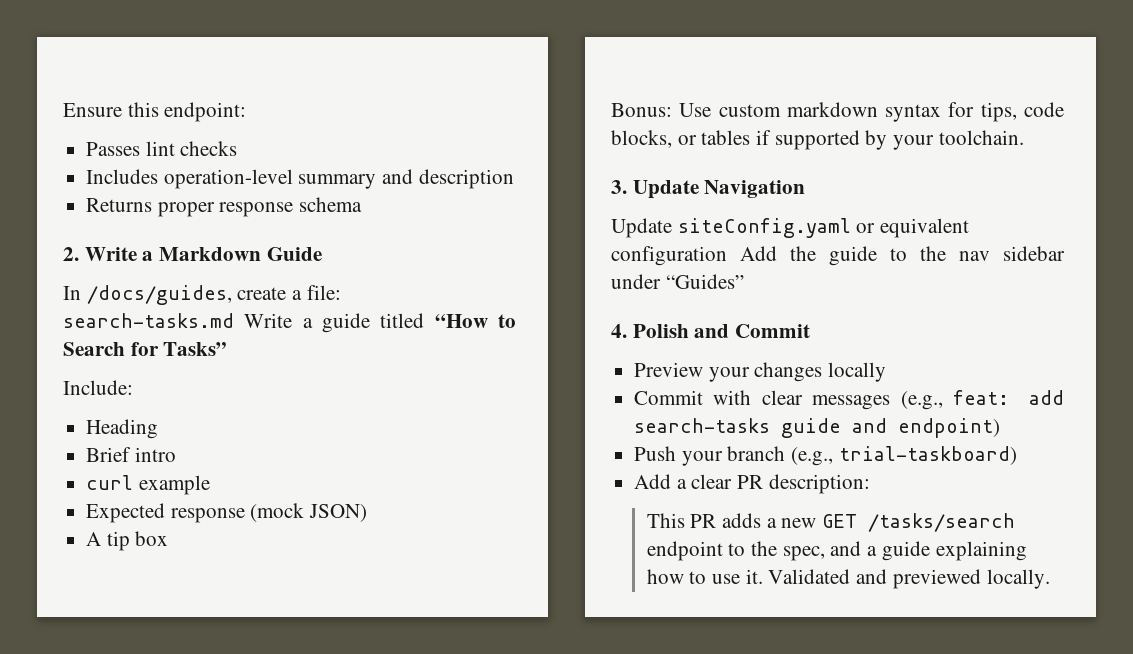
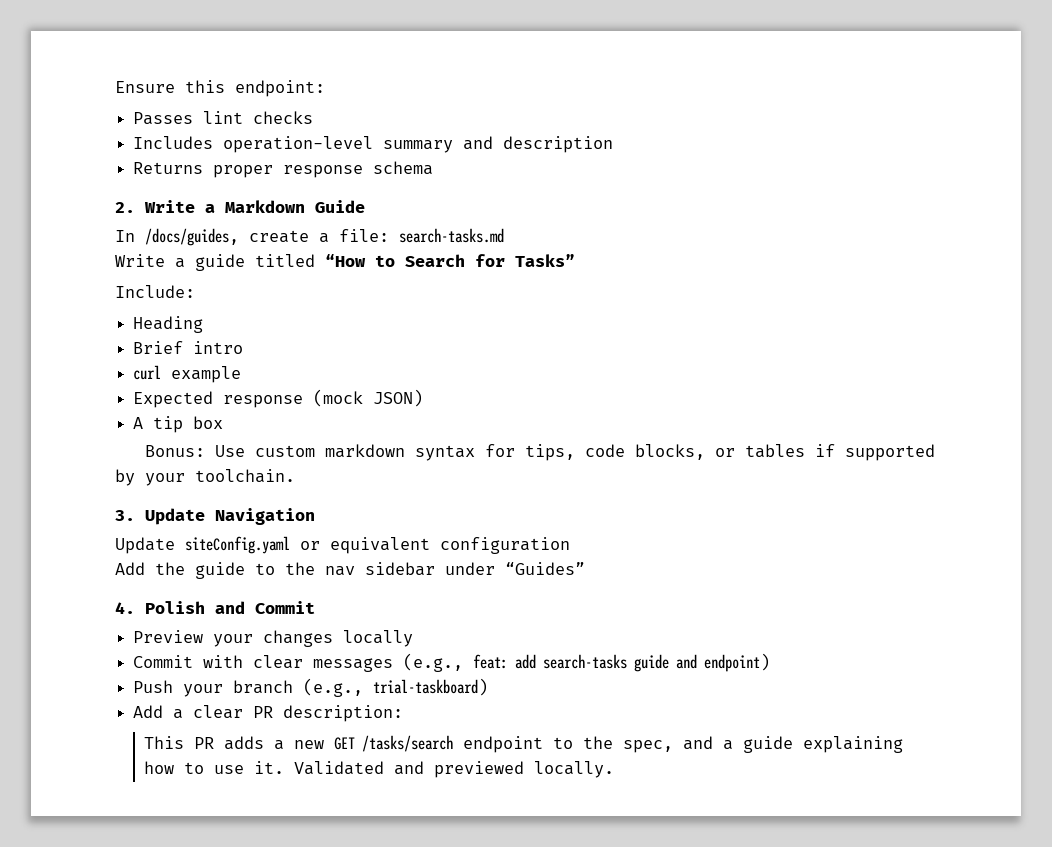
(234, 320) none -> (504, 235) //
(727, 256) none -> (570, 545) //

